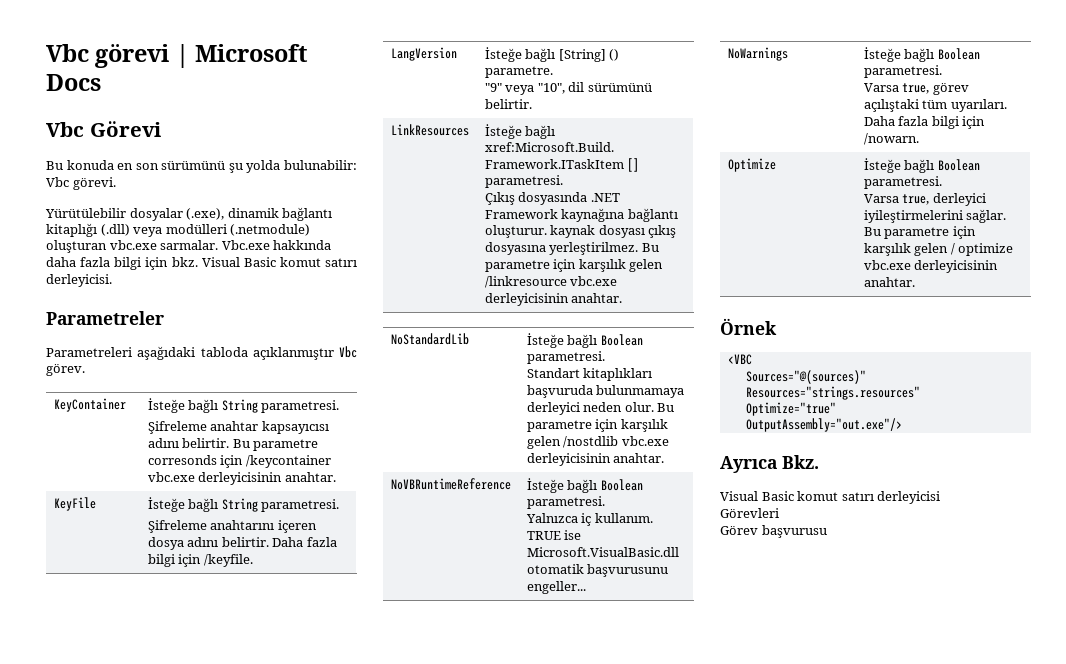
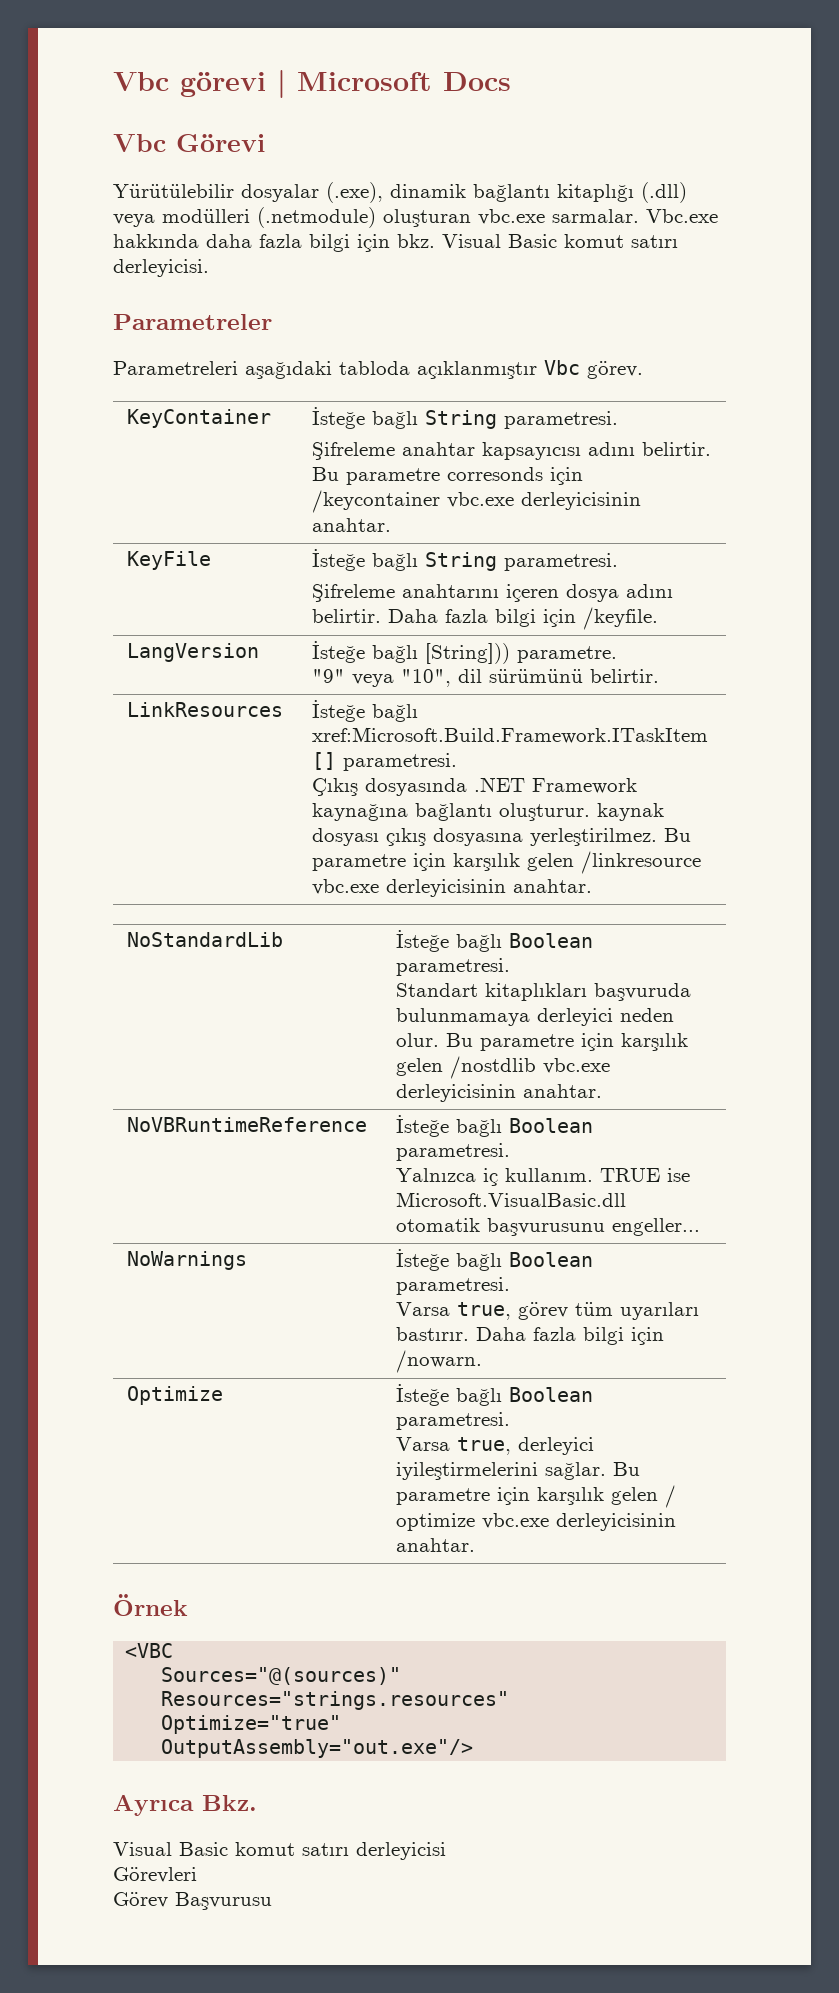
[46,160,357,173] [46,177,116,190] // Bu konuda en son sürümünü şu yolda bulunabilir: Vbc görevi. -> (265, 143) none
[558,49,620,62] [String] () -> [425,643,511,664] [String]))
[863,99,1007,112] açılıştaki tüm uyarıları. -> [575,1302,700,1320] [396,1327,470,1341] tüm uyarıları bastırır.
[761,525,827,538] başvurusu -> [175,1892,272,1910] Başvurusu

